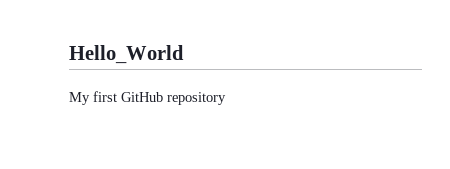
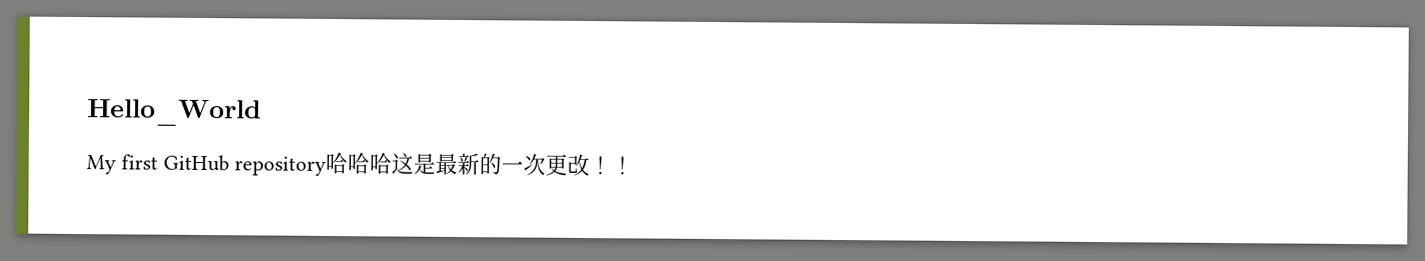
(226, 98) none -> [325,151,635,177] 哈哈哈这是最新的一次更改！！

